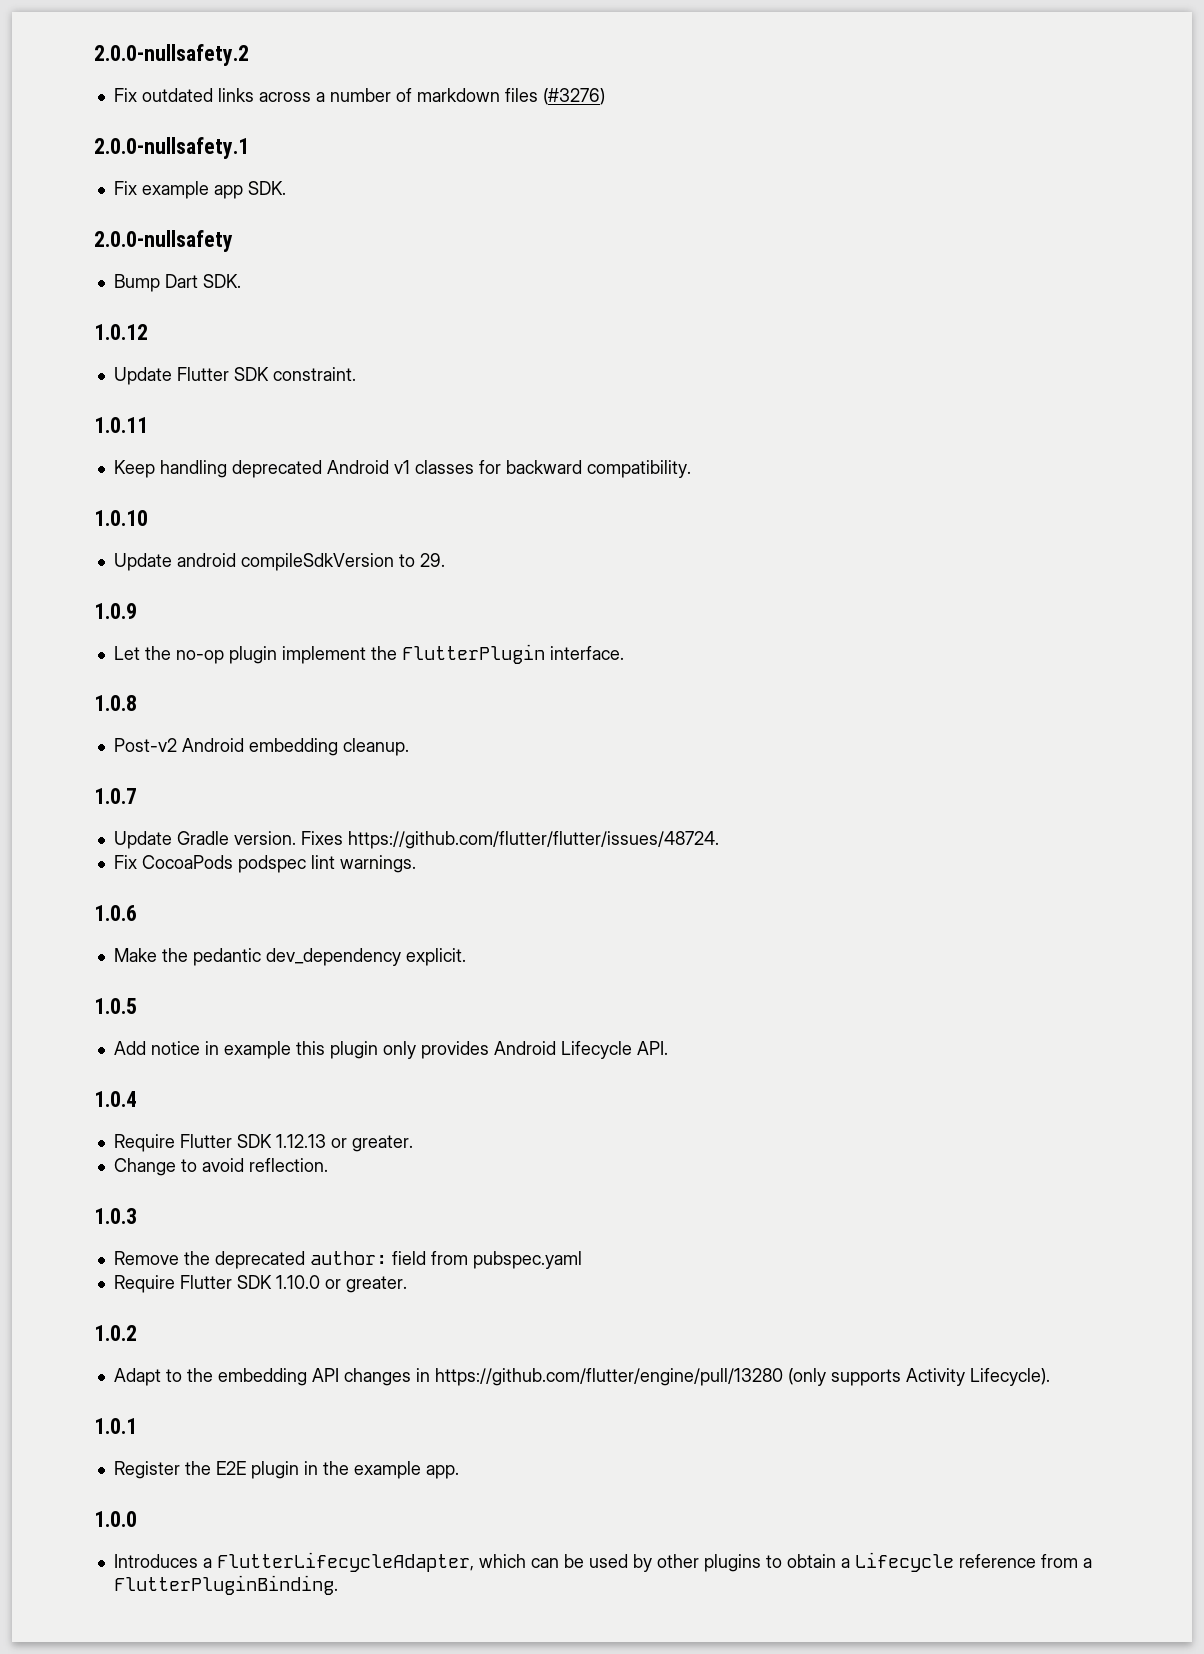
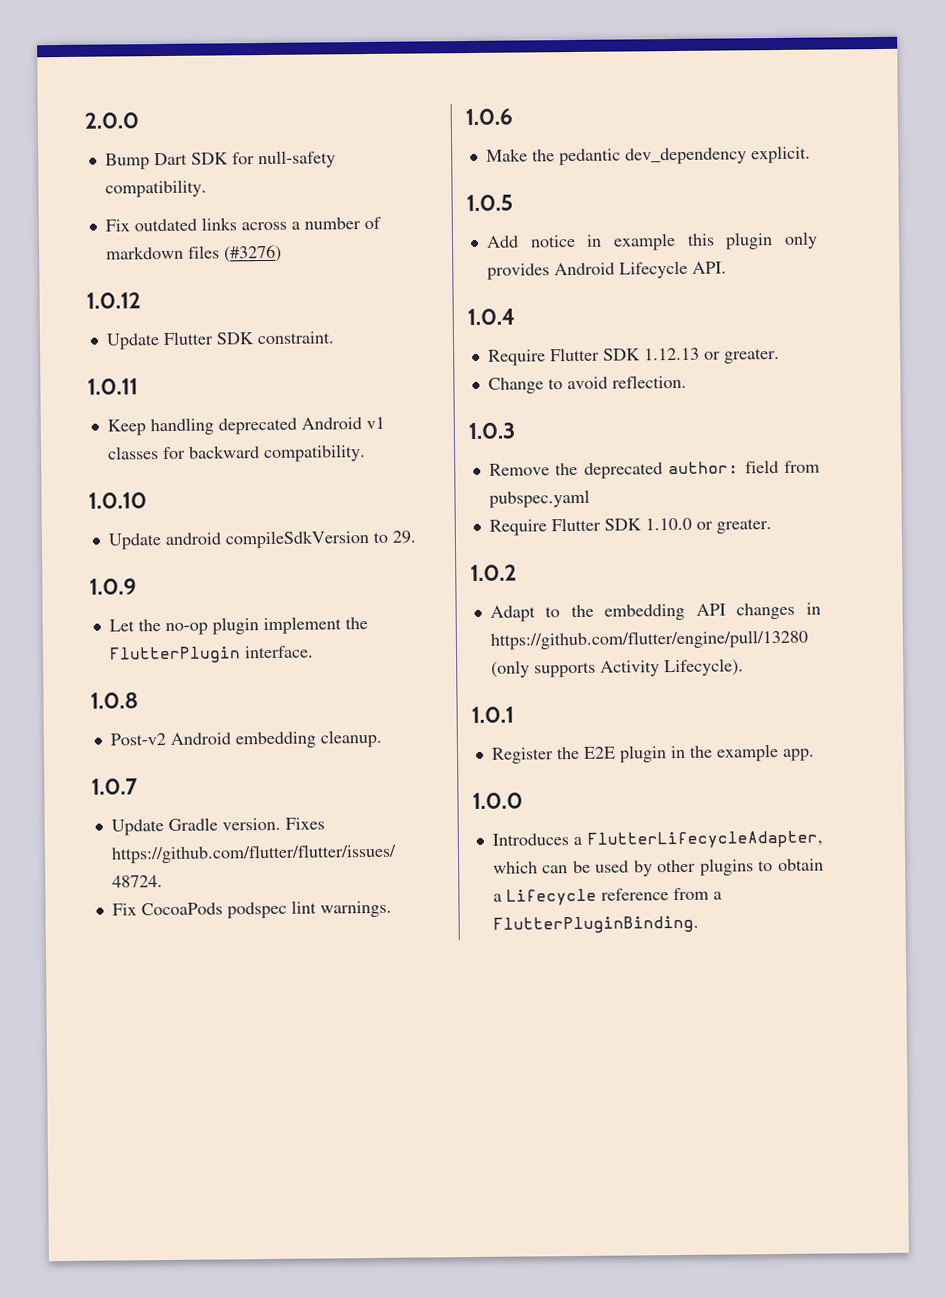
[94,44,249,66] 2.0.0-nullsafety.2 -> [84,112,139,129] [104,150,336,170] [104,179,207,198] 2.0.0 // Bump Dart SDK for null-safety compatibility.
[94,137,249,159] [113,181,286,199] [94,230,233,252] [113,274,241,292] // 2.0.0-nullsafety.1 // Fix example app SDK. // 2.0.0-nullsafety // Bump Dart SDK. -> (282, 253) none

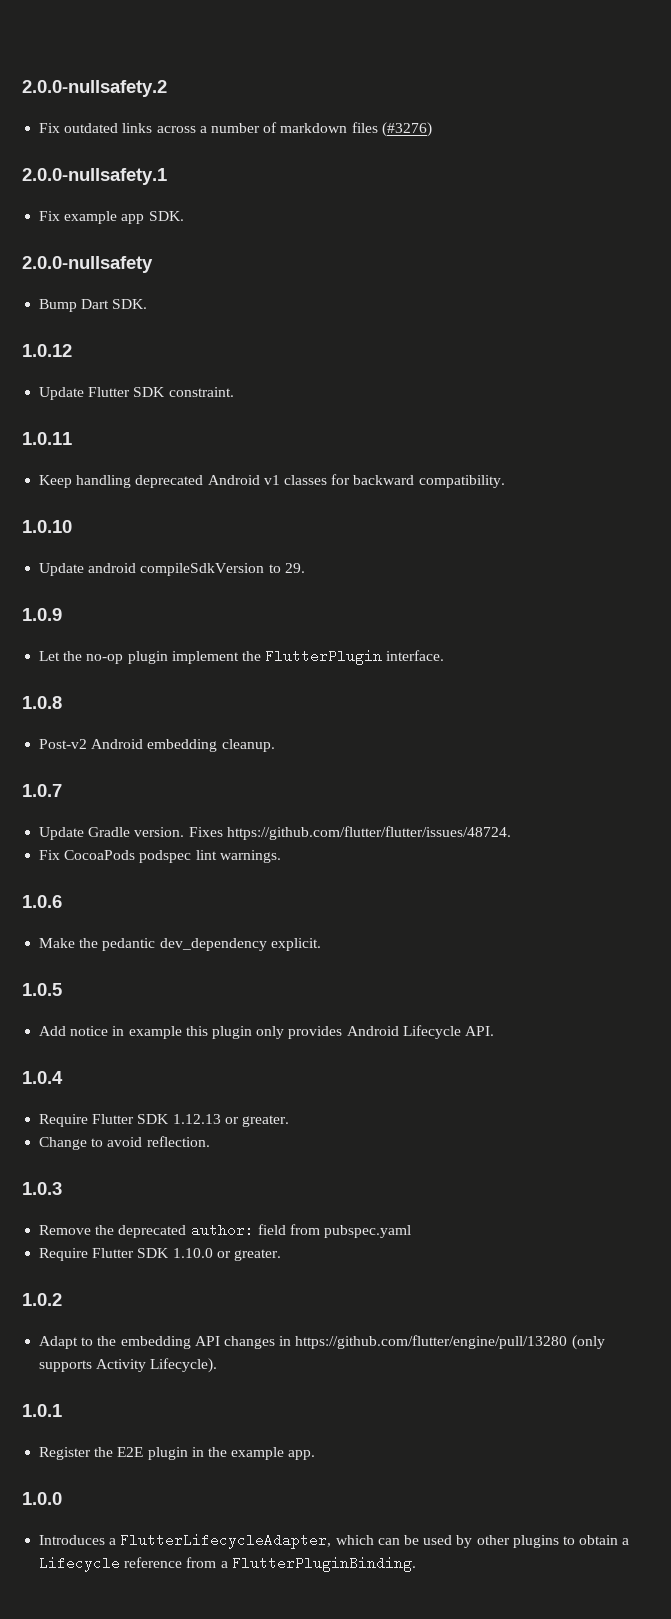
[84,112,139,129] [104,150,336,170] [104,179,207,198] 2.0.0 // Bump Dart SDK for null-safety compatibility. -> [22,80,167,97] 2.0.0-nullsafety.2
(282, 253) none -> [22,168,167,185] [39,211,184,224] [22,256,153,273] [39,299,148,312] // 2.0.0-nullsafety.1 // Fix example app SDK. // 2.0.0-nullsafety // Bump Dart SDK.

